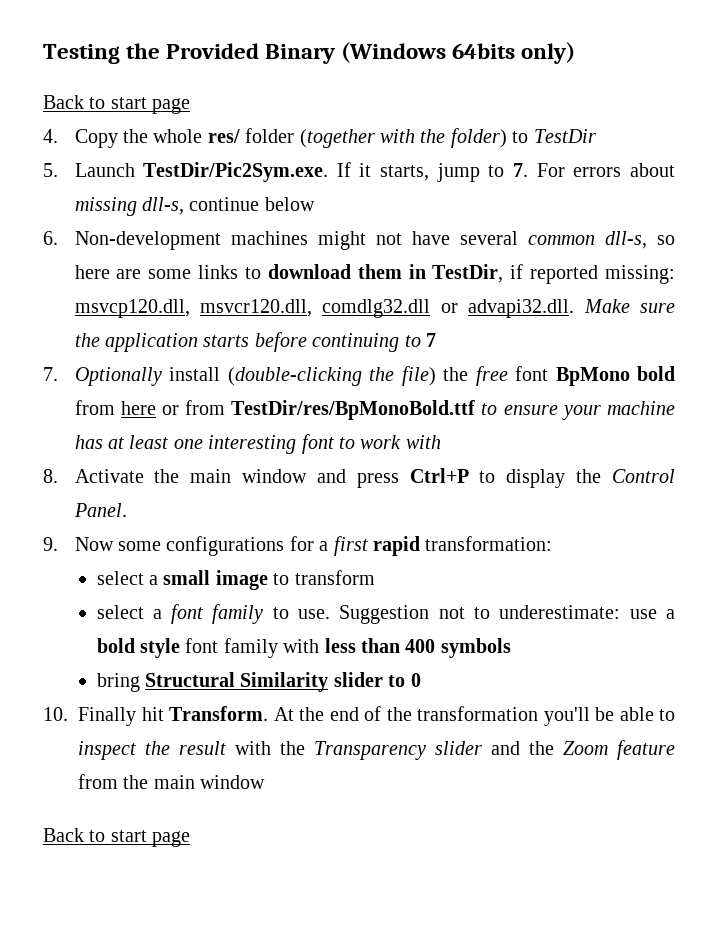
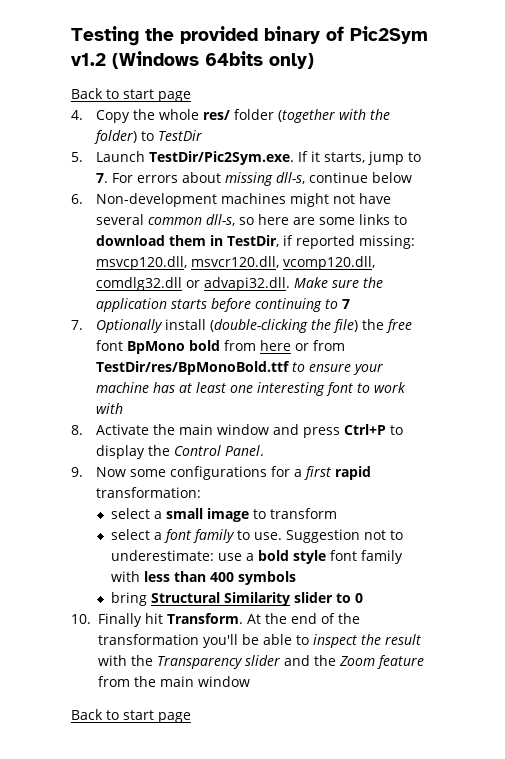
[166,43,336,64] Provided Binary -> [180,26,428,44] [71,53,106,66] provided binary of Pic2Sym v1.2
(312, 308) none -> [282,256,375,270] vcomp120.dll,

